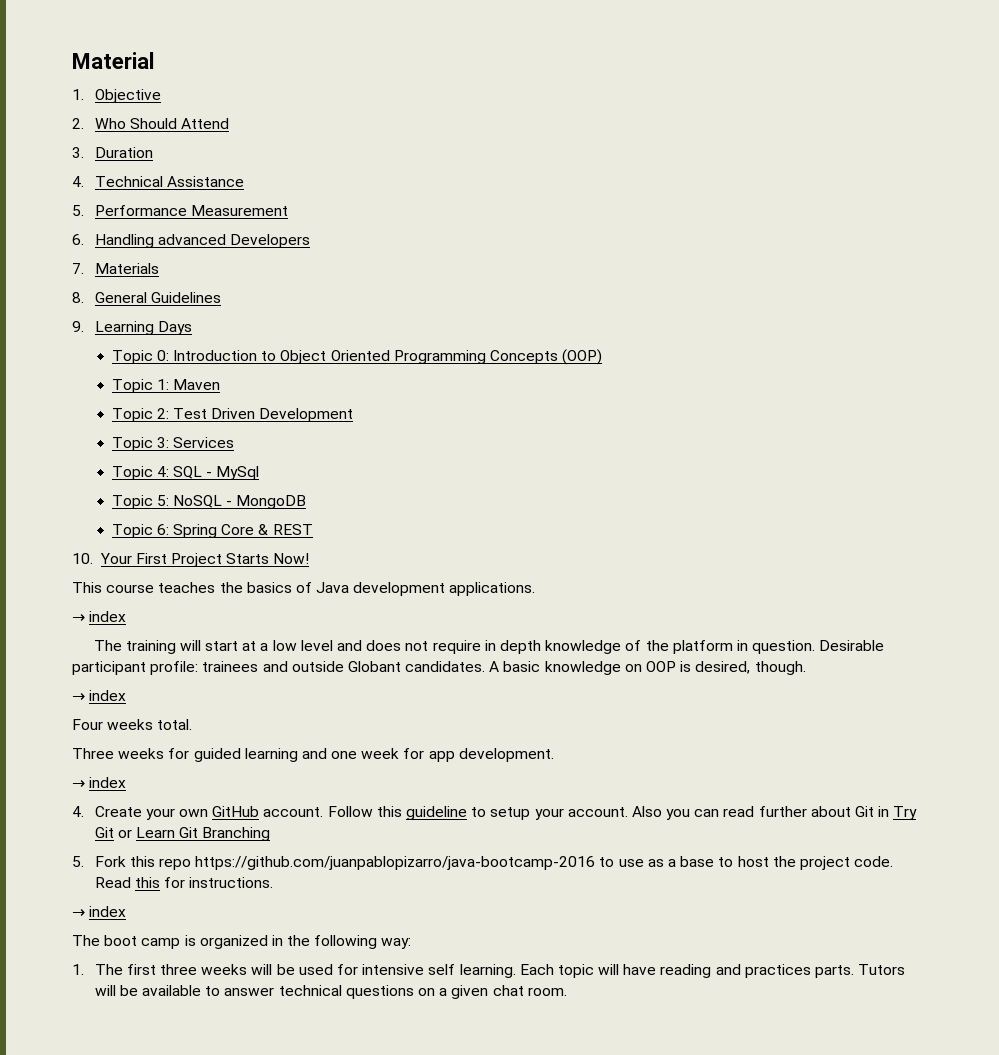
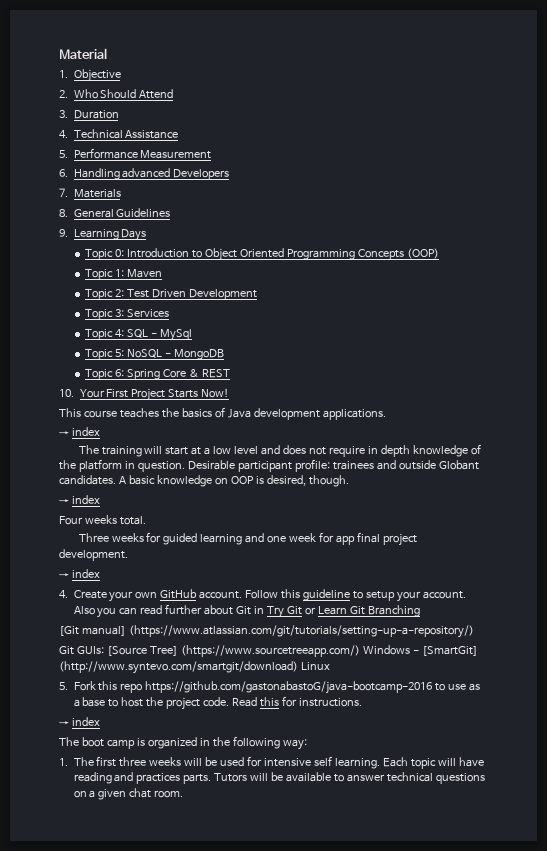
(455, 756) none -> [357,532,418,546] final project
(271, 834) none -> [59,625,474,638] [59,645,478,657] [59,661,330,674] // [Git manual] (https://www.atlassian.com/git/tutorials/setting-up-a-repository/) // Git GUIs: [Source Tree] (https://www.sourcetreeapp.com/) Windows - [SmartGit] (http://www.syntevo.com/smartgit/download) Linux
[195,856,596,870] https://github.com/juanpablopizarro/java-bootcamp-2016 -> [145,681,433,694] https://github.com/gastonabastoG/java-bootcamp-2016

